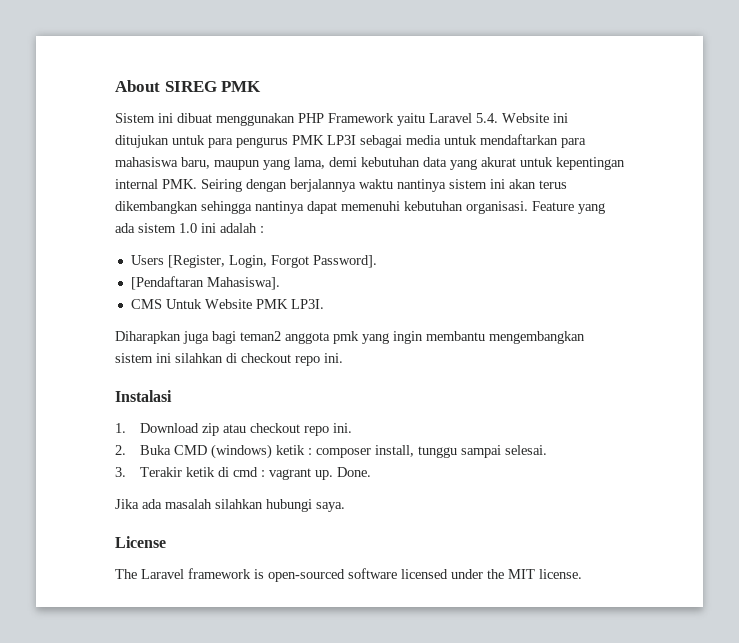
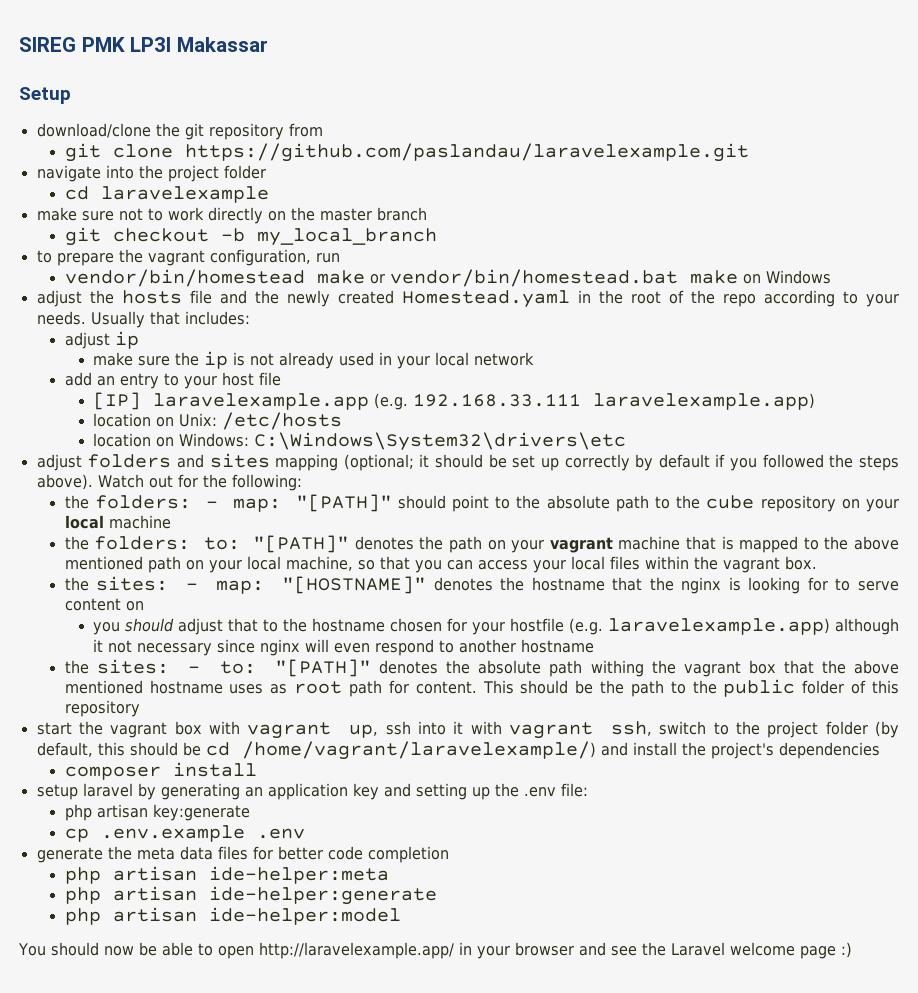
[115,80,160,92] About -> (19, 44) none
[115,113,568,126] [115,134,586,148] [115,157,625,170] [115,179,567,192] [115,201,605,214] [115,223,264,233] [130,255,377,268] [130,276,280,290] [130,299,324,309] [115,331,585,344] [115,353,343,366] [115,390,172,402] [115,423,353,436] [115,444,548,459] [115,467,372,480] [115,499,345,512] [115,536,166,548] [115,568,582,582] // Sistem ini dibuat menggunakan PHP Framework yaitu Laravel 5.4. Website ini ditujukan untuk para pengurus PMK LP3I sebagai media untuk mendaftarkan para mahasiswa baru, maupun yang lama, demi kebutuhan data yang akurat untuk kepentingan internal PMK. Seiring dengan berjalannya waktu nantinya sistem ini akan terus dikembangkan sehingga nantinya dapat memenuhi kebutuhan organisasi. Feature yang ada sistem 1.0 ini adalah : // Users [Register, Login, Forgot Password]. // [Pendaftaran Mahasiswa]. // CMS Untuk Website PMK LP3I. // Diharapkan juga bagi teman2 anggota pmk yang ingin membantu mengembangkan sistem ini silahkan di checkout repo ini. // Instalasi // 1. Download zip atau checkout repo ini. // 2. Buka CMD (windows) ketik : composer install, tunggu sampai selesai. // 3. Terakir ketik di cmd : vagrant up. Done. // Jika ada masalah silahkan hubungi saya. // License // The Laravel framework is open-sourced software licensed under the MIT license. -> [130,37,268,52] [19,87,71,104] [36,123,323,140] [64,143,749,162] [36,165,266,182] [64,186,269,203] [36,207,427,224] [64,227,437,246] [36,249,340,266] [64,269,831,287] [36,290,899,308] [36,311,250,328] [64,331,139,349] [92,351,534,369] [64,372,281,389] [92,392,815,410] [92,412,342,430] [92,432,626,451] [36,453,899,471] [36,474,302,491] [64,494,900,512] [64,515,171,529] [64,535,900,553] [64,556,817,573] [64,576,900,594] [64,598,144,611] [92,618,899,635] [92,639,594,656] [64,659,899,677] [64,679,900,697] [64,700,140,717] [36,721,899,739] [36,741,880,760] [64,762,257,780] [36,783,588,800] [64,804,250,821] [64,825,305,842] [36,846,449,863] [64,866,389,884] [64,886,437,905] [64,907,401,925] [18,942,852,959] LP3I Makassar // Setup // download/clone the git repository from // git clone https://github.com/paslandau/laravelexample.git // navigate into the project folder // cd laravelexample // make sure not to work directly on the master branch // git checkout -b my_local_branch // to prepare the vagrant configuration, run // vendor/bin/homestead make or vendor/bin/homestead.bat make on Windows // adjust the hosts file and the newly created Homestead.yaml in the root of the repo according to your needs. Usually that includes: // adjust ip // make sure the ip is not already used in your local network // add an entry to your host file // [IP] laravelexample.app (e.g. 192.168.33.111 laravelexample.app) // location on Unix: /etc/hosts // location on Windows: C:\Windows\System32\drivers\etc // adjust folders and sites mapping (optional; it should be set up correctly by default if you followed the steps above). Watch out for the following: // the folders: - map: "[PATH]" should point to the absolute path to the cube repository on your local machine // the folders: to: "[PATH]" denotes the path on your vagrant machine that is mapped to the above mentioned path on your local machine, so that you can access your local files within the vagrant box. // the sites: - map: "[HOSTNAME]" denotes the hostname that the nginx is looking for to serve content on // you should adjust that to the hostname chosen for your hostfile (e.g. laravelexample.app) although it not necessary since nginx will even respond to another hostname // the sites: - to: "[PATH]" denotes the absolute path withing the vagrant box that the above mentioned hostname uses as root path for content. This should be the path to the public folder of this repository // start the vagrant box with vagrant up, ssh into it with vagrant ssh, switch to the project folder (by default, this should be cd /home/vagrant/laravelexample/) and install the project's dependencies // composer install // setup laravel by generating an application key and setting up the .env file: // php artisan key:generate // cp .env.example .env // generate the meta data files for better code completion // php artisan ide-helper:meta // php artisan ide-helper:generate // php artisan ide-helper:model // You should now be able to open http://laravelexample.app/ in your browser and see the Laravel welcome page :)

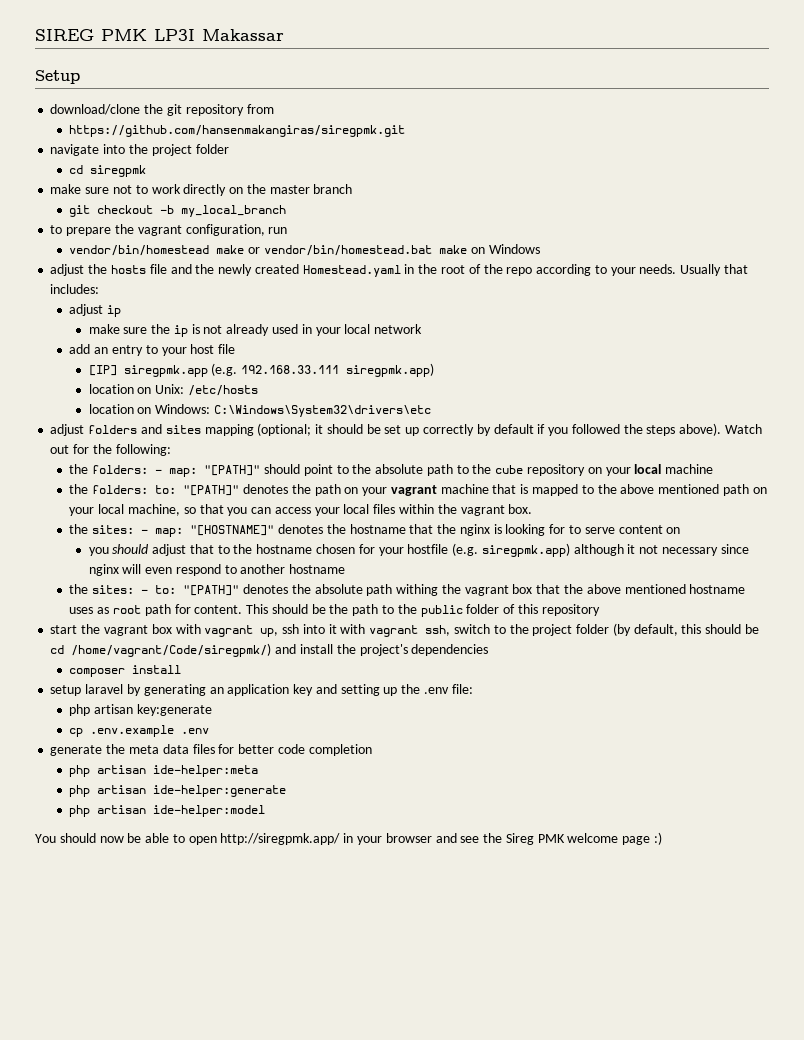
[64,143,749,162] git clone https://github.com/paslandau/laravelexample.git -> [69,125,406,137] https://github.com/hansenmakangiras/siregpmk.git
[100,186,269,203] laravelexample -> [90,165,147,177] siregpmk
[152,393,369,410] laravelexample.app -> [123,365,208,377] siregpmk.app
[592,393,815,410] laravelexample.app) -> [346,363,435,377] siregpmk.app)
[607,618,830,635] laravelexample.app) -> [481,543,570,557] siregpmk.app)
[241,741,596,760] /home/vagrant/laravelexample/) -> [71,643,272,657] /home/vagrant/Code/siregpmk/)
[258,942,454,959] http://laravelexample.app/ -> [220,833,341,845] http://siregpmk.app/
[670,942,725,956] Laravel -> [505,833,565,845] Sireg PMK

